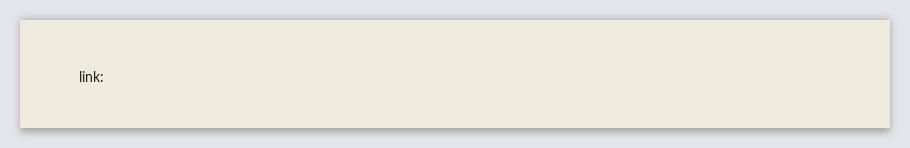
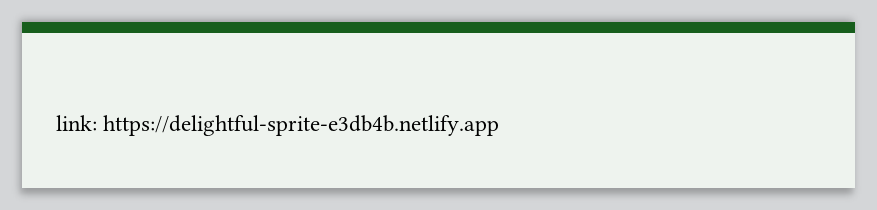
(104, 76) none -> [103,115,500,136] https://delightful-sprite-e3db4b.netlify.app

